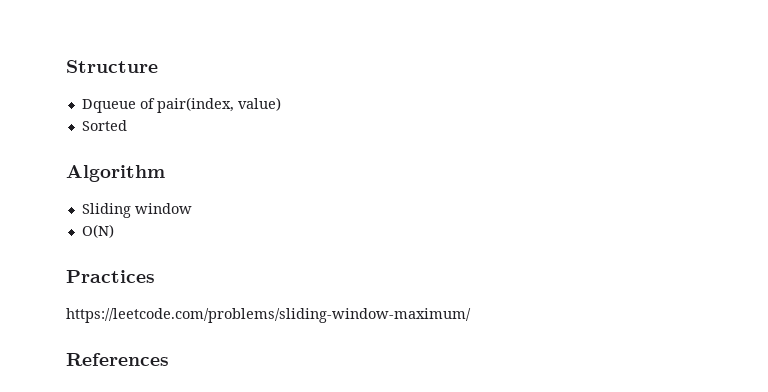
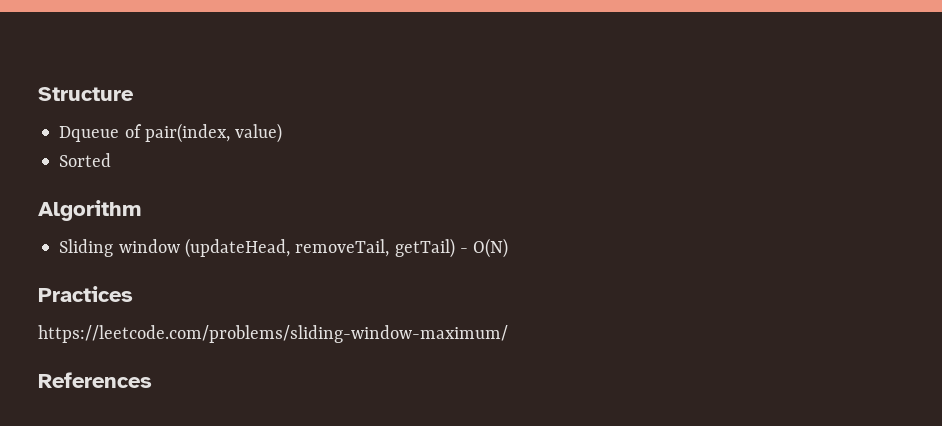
(192, 208) // -> [184,238,468,258] (updateHead, removeTail, getTail) -

